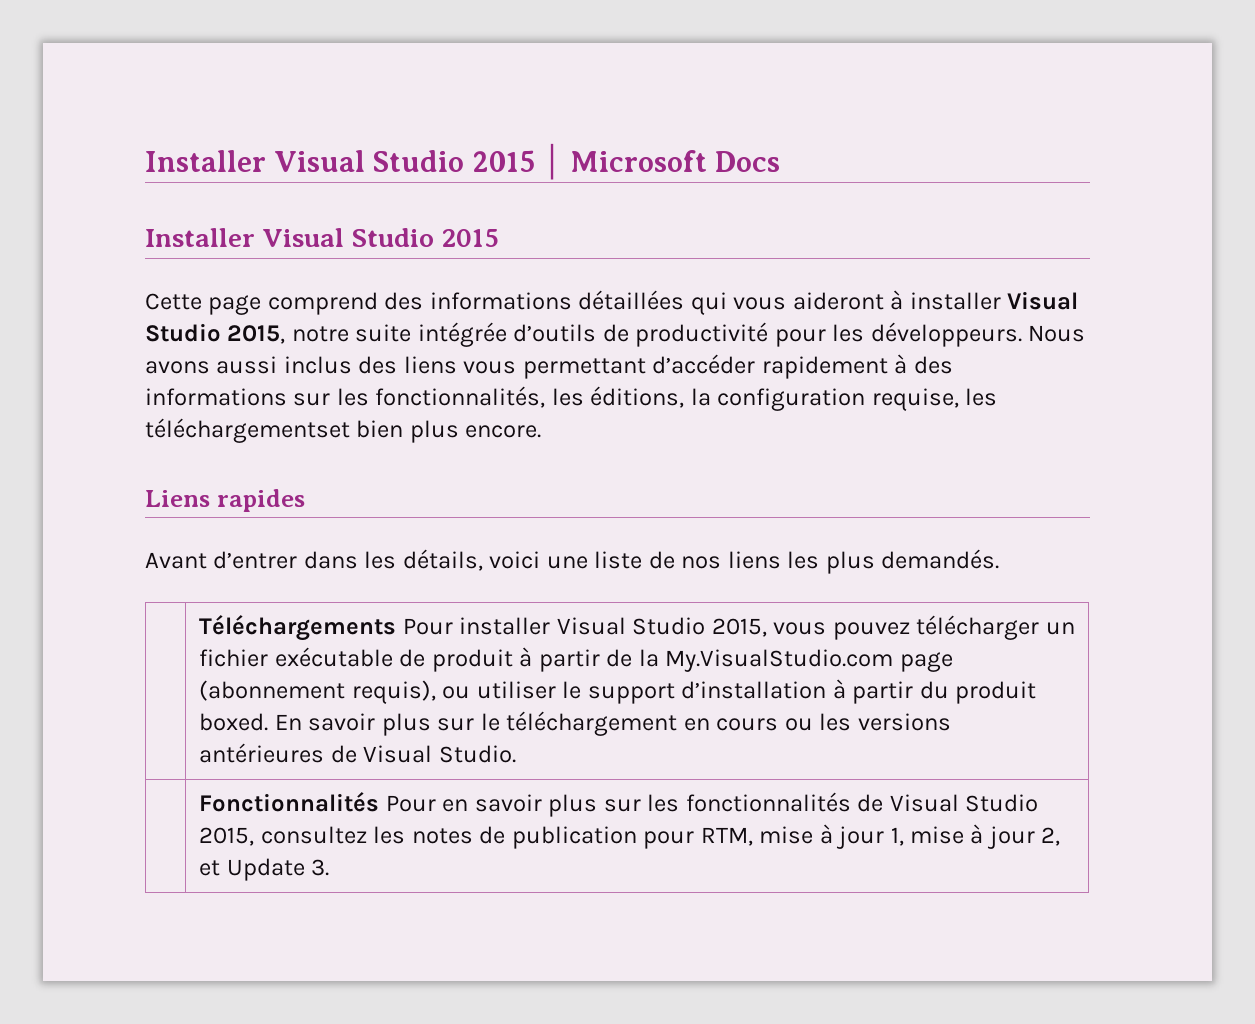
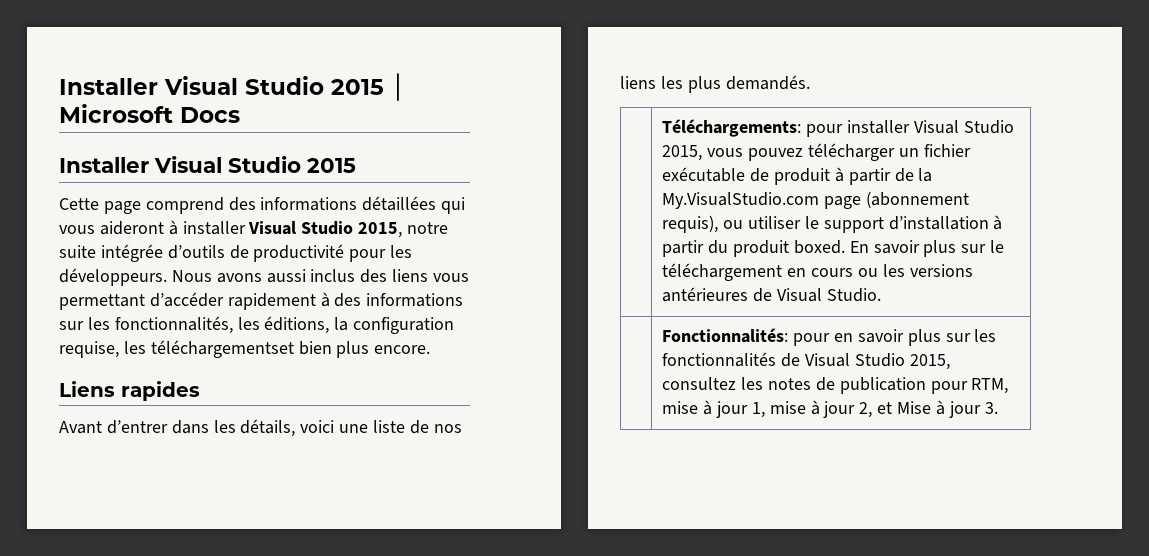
[199,615,453,641] Téléchargements Pour -> [662,119,844,137] Téléchargements: pour
[199,792,436,812] Fonctionnalités Pour -> [662,328,831,346] Fonctionnalités: pour
[226,858,305,881] Update -> [896,400,981,418] Mise à jour

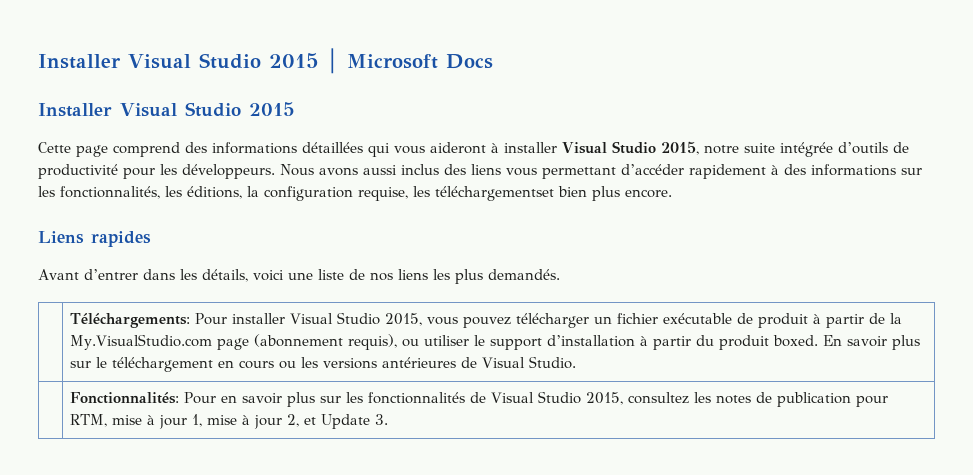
[806,124,844,137] pour -> [195,313,228,325] Pour
[793,333,831,346] pour -> [184,392,217,404] Pour
[896,400,981,418] Mise à jour -> [321,414,371,429] Update

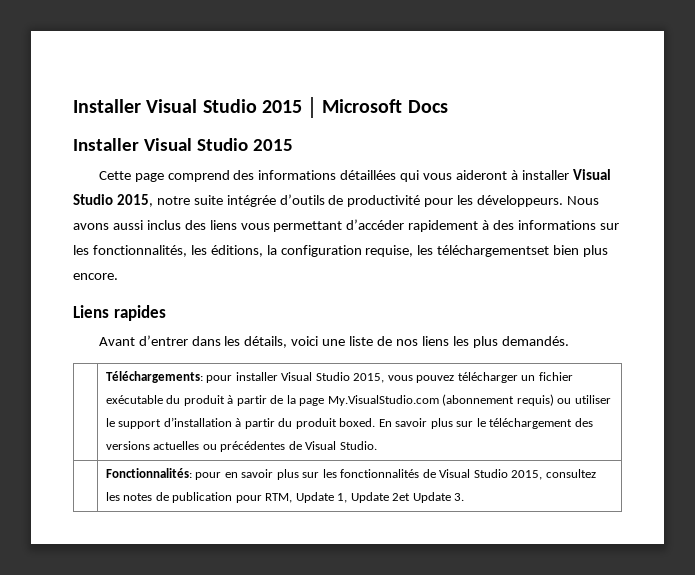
[195,313,228,325] Pour -> [206,375,233,383] pour
[737,313,754,324] de -> [166,395,181,404] du
[70,334,398,350] My.VisualStudio.com page (abonnement requis), -> [299,394,554,406] page My.VisualStudio.com (abonnement requis)
[218,357,457,369] en cours ou les versions antérieures -> [574,418,593,427] [105,441,286,452] des versions actuelles ou précédentes
[184,392,217,404] Pour -> [195,472,222,480] pour
[112,414,317,429] mise à jour 1, mise à jour 2, et -> [295,492,411,503] Update 1, Update 2et

